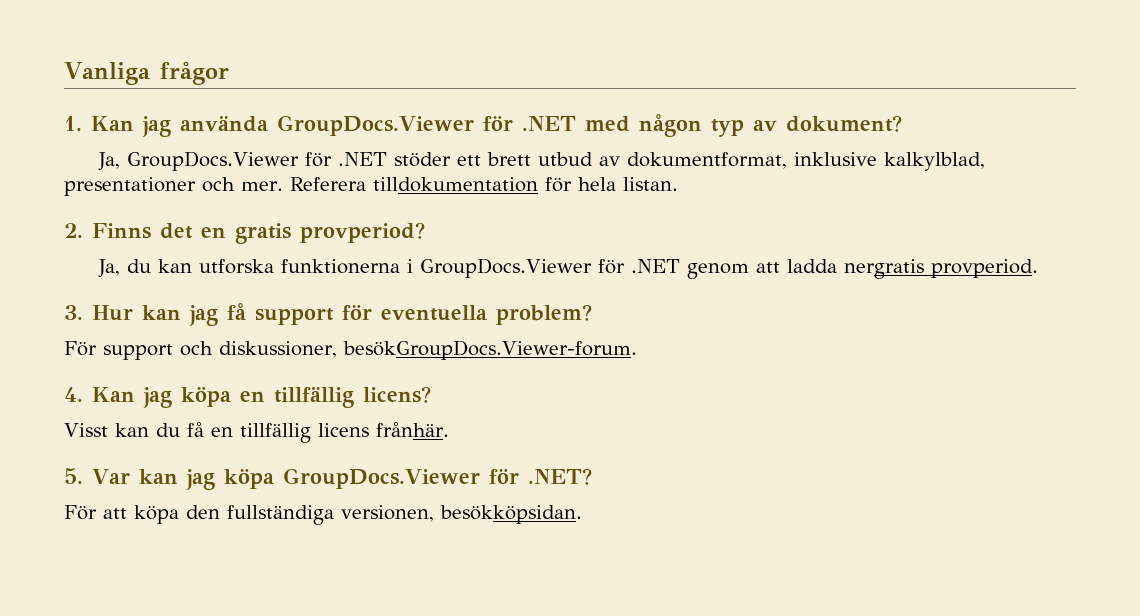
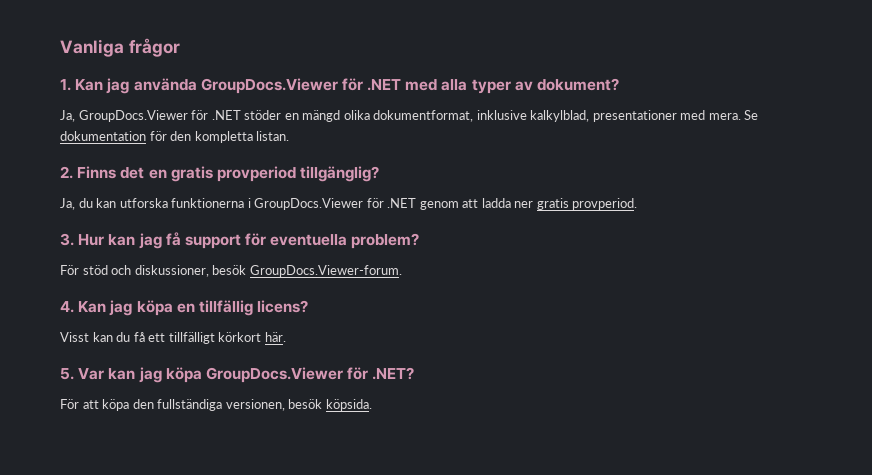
[639,114,744,137] någon typ -> [441,79,511,94] alla typer
[457,152,986,171] [64,177,616,196] ett brett utbud av dokumentformat, inklusive kalkylblad, presentationer och mer. Referera tilldokumentation för hela -> [284,110,759,122] [60,131,253,143] en mängd olika dokumentformat, inklusive kalkylblad, presentationer med mera. Se dokumentation för den kompletta
[300,222,425,243] provperiod? -> [216,166,380,182] provperiod tillgänglig?
[844,259,925,279] nergratis -> [514,198,569,210] ner gratis
[103,344,173,360] support -> [82,265,108,275] stöd
[342,340,637,360] besökGroupDocs.Viewer-forum. -> [212,265,402,277] besök GroupDocs.Viewer-forum.
[210,422,449,443] en tillfällig licens frånhär. -> [148,332,286,344] ett tillfälligt körkort här.
[440,505,582,524] besökköpsidan. -> [288,399,372,411] besök köpsida.

